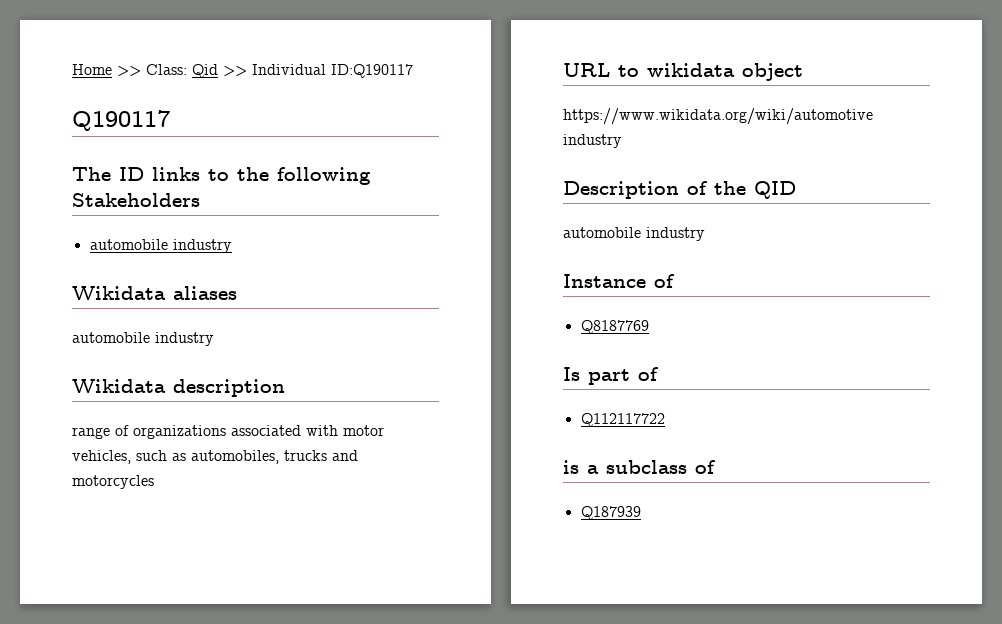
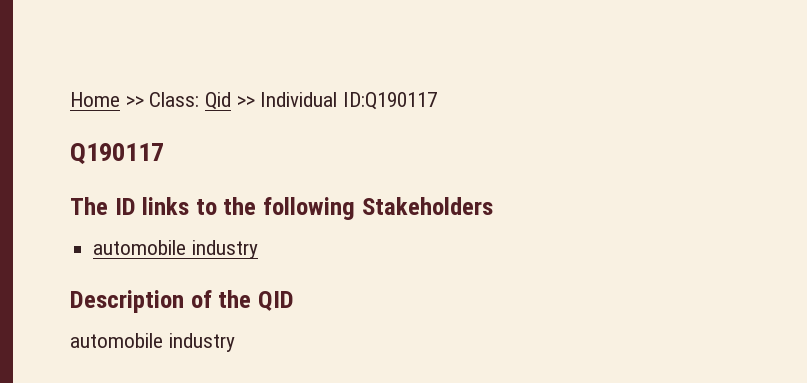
[72,286,237,300] [72,332,214,346] [72,379,285,397] [72,425,384,439] [72,450,358,464] [72,475,154,489] [563,63,803,81] [563,108,873,125] [563,134,622,148] // Wikidata aliases // automobile industry // Wikidata description // range of organizations associated with motor vehicles, such as automobiles, trucks and motorcycles // URL to wikidata object // https://www.wikidata.org/wiki/automotive industry -> (258, 249) none
[563,274,675,288] [580,320,649,334] [563,367,659,385] [580,413,665,427] [563,460,716,474] [580,506,641,520] // Instance of // Q8187769 // Is part of // Q112117722 // is a subclass of // Q187939 -> (235, 342) none

